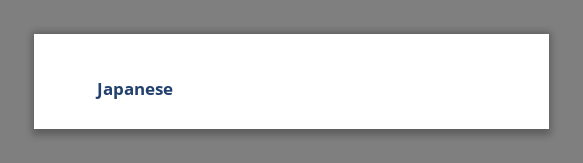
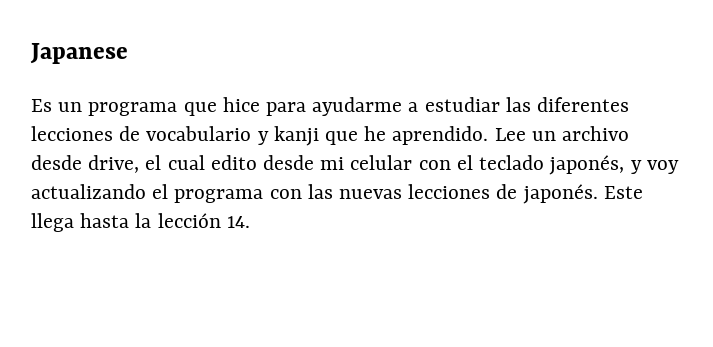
(173, 91) none -> [31,97,630,116] [31,126,630,146] [31,155,679,175] [31,184,643,204] [31,213,250,232] // Es un programa que hice para ayudarme a estudiar las diferentes lecciones de vocabulario y kanji que he aprendido. Lee un archivo desde drive, el cual edito desde mi celular con el teclado japonés, y voy actualizando el programa con las nuevas lecciones de japonés. Este llega hasta la lección 14.

